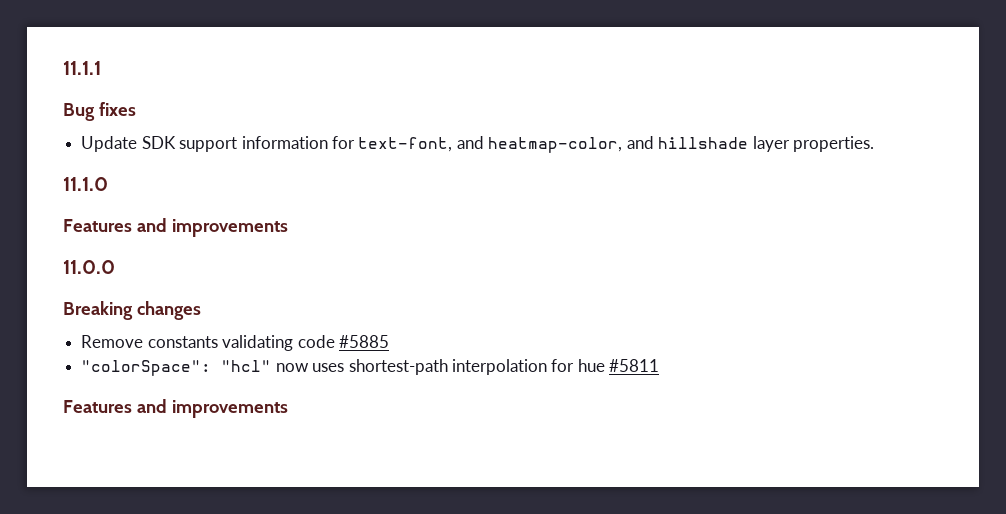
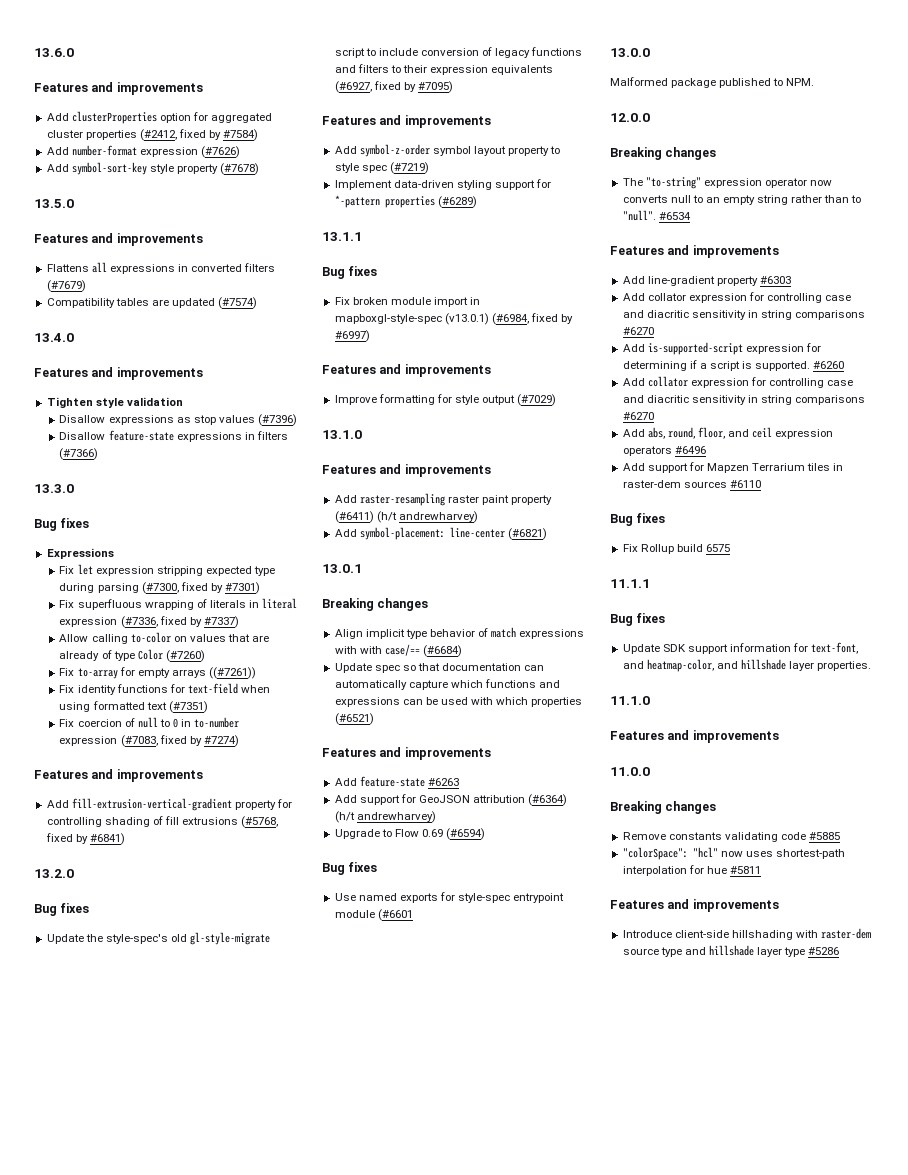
(63, 68) none -> [34,48,74,57] [34,82,203,95] [46,111,273,124] [46,129,259,141] [46,145,240,158] [46,162,260,175] [34,199,74,208] [34,233,203,246] [46,262,276,274] [46,280,86,292] [46,297,258,309] [34,333,74,342] [34,367,203,380] [46,397,183,408] [59,414,298,426] [59,430,288,442] [59,448,99,460] [34,484,74,493] [34,518,90,531] [46,548,114,559] [59,564,276,576] [59,582,261,594] [59,598,298,610] [59,616,239,628] [59,632,270,644] [59,649,205,662] [59,667,257,679] [59,683,271,695] [59,701,208,713] [59,717,240,728] [59,735,239,747] [34,769,203,782] [46,798,292,811] [46,816,279,828] [45,833,125,845] [34,869,74,878] [34,903,90,916] [46,932,271,945] [334,47,583,58] [334,64,554,75] [334,81,453,93] [322,115,491,128] [334,144,561,157] [334,162,429,174] [334,179,552,190] [334,195,477,208] [322,232,362,241] [322,266,378,279] [334,297,481,307] [334,313,574,325] [334,330,370,342] [322,364,491,377] [334,394,557,406] [322,430,362,439] [322,464,491,477] [334,493,553,506] [334,511,478,523] [334,527,547,540] [322,564,362,573] [322,598,429,611] [334,627,585,639] [334,644,462,657] [334,663,545,673] [334,679,561,690] [334,697,583,707] [334,713,374,725] [322,747,491,760] [334,776,459,787] [334,794,568,806] [334,811,436,823] [334,828,486,840] [322,862,378,875] [334,892,565,903] [334,909,413,921] [610,48,650,57] [610,77,815,88] [610,113,650,122] [610,147,717,160] [622,177,833,189] [622,195,862,205] [622,210,691,221] [610,245,779,258] [622,276,791,286] [622,292,852,303] [622,310,866,320] [622,327,654,335] [622,342,821,355] [622,360,845,371] [622,376,854,388] [622,395,866,405] [622,412,654,420] [622,427,834,439] [622,446,706,456] [622,462,844,473] [622,480,761,488] [610,513,666,526] [622,544,730,554] 13.6.0 // Features and improvements // Add clusterProperties option for aggregated cluster properties (#2412, fixed by #7584) // Add number-format expression (#7626) // Add symbol-sort-key style property (#7678) // 13.5.0 // Features and improvements // Flattens all expressions in converted filters (#7679) // Compatibility tables are updated (#7574) // 13.4.0 // Features and improvements // Tighten style validation // Disallow expressions as stop values (#7396) // Disallow feature-state expressions in filters (#7366) // 13.3.0 // Bug fixes // Expressions // Fix let expression stripping expected type during parsing (#7300, fixed by #7301) // Fix superfluous wrapping of literals in literal expression (#7336, fixed by #7337) // Allow calling to-color on values that are already of type Color (#7260) // Fix to-array for empty arrays ((#7261)) // Fix identity functions for text-field when using formatted text (#7351) // Fix coercion of null to 0 in to-number expression (#7083, fixed by #7274) // Features and improvements // Add fill-extrusion-vertical-gradient property for controlling shading of fill extrusions (#5768, fixed by #6841) // 13.2.0 // Bug fixes // Update the style-spec's old gl-style-migrate script to include conversion of legacy functions and filters to their expression equivalents (#6927, fixed by #7095) // Features and improvements // Add symbol-z-order symbol layout property to style spec (#7219) // Implement data-driven styling support for *-pattern properties (#6289) // 13.1.1 // Bug fixes // Fix broken module import in mapboxgl-style-spec (v13.0.1) (#6984, fixed by #6997) // Features and improvements // Improve formatting for style output (#7029) // 13.1.0 // Features and improvements // Add raster-resampling raster paint property (#6411) (h/t andrewharvey) // Add symbol-placement: line-center (#6821) // 13.0.1 // Breaking changes // Align implicit type behavior of match expressions with with case/== (#6684) // Update spec so that documentation can automatically capture which functions and expressions can be used with which properties (#6521) // Features and improvements // Add feature-state #6263 // Add support for GeoJSON attribution (#6364) (h/t andrewharvey) // Upgrade to Flow 0.69 (#6594) // Bug fixes // Use named exports for style-spec entrypoint module (#6601 // 13.0.0 // Malformed package published to NPM. // 12.0.0 // Breaking changes // The "to-string" expression operator now converts null to an empty string rather than to "null". #6534 // Features and improvements // Add line-gradient property #6303 // Add collator expression for controlling case and diacritic sensitivity in string comparisons #6270 // Add is-supported-script expression for determining if a script is supported. #6260 // Add collator expression for controlling case and diacritic sensitivity in string comparisons #6270 // Add abs, round, floor, and ceil expression operators #6496 // Add support for Mapzen Terrarium tiles in raster-dem sources #6110 // Bug fixes // Fix Rollup build 6575 //
(288, 409) none -> [622,928,872,940] [622,945,840,957] // Introduce client-side hillshading with raster-dem source type and hillshade layer type #5286

